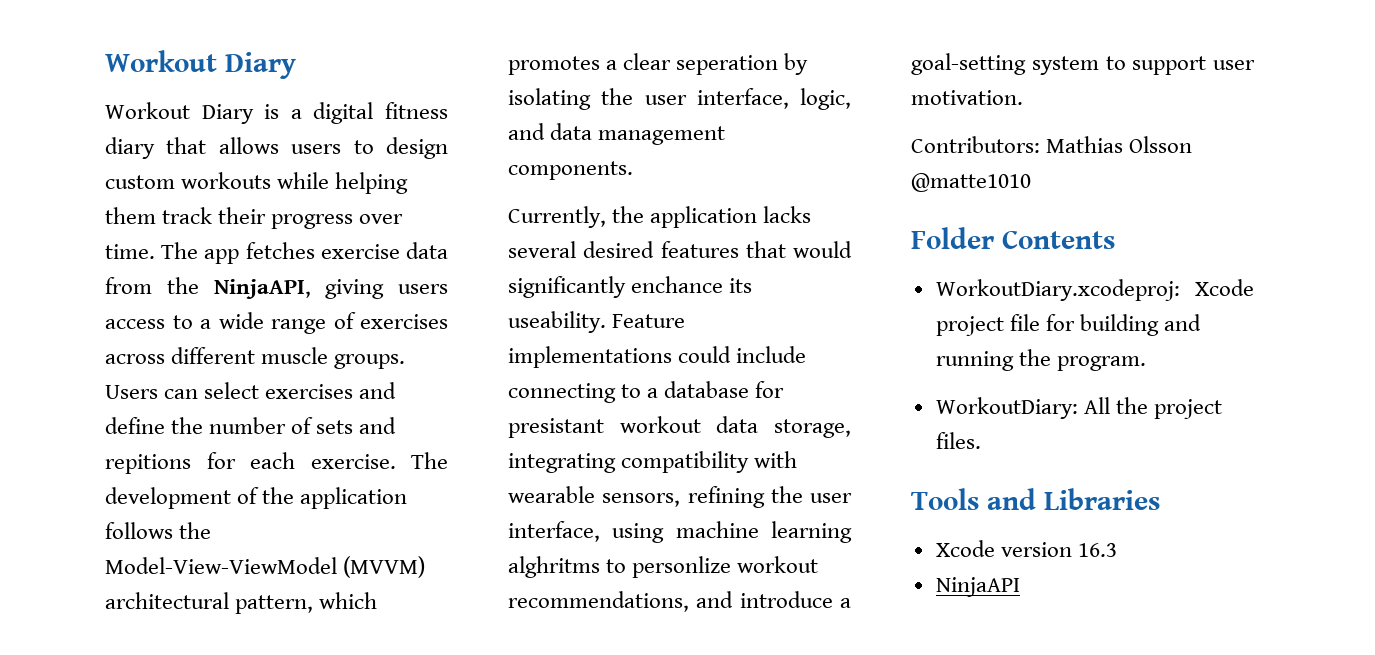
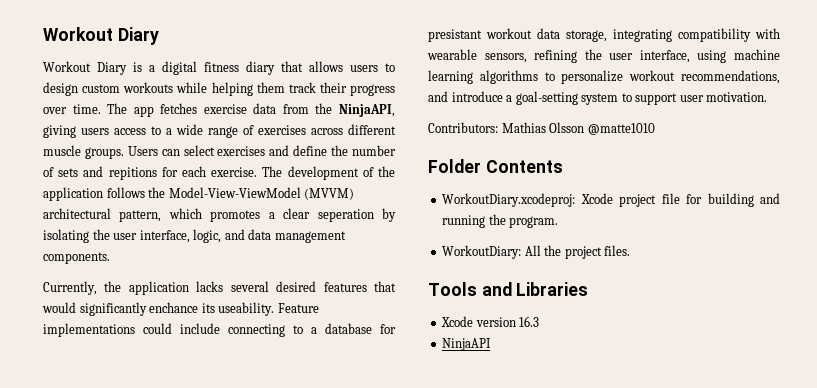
[508,556,732,578] alghritms to personlize -> [479,70,624,84] algorithms to personalize

